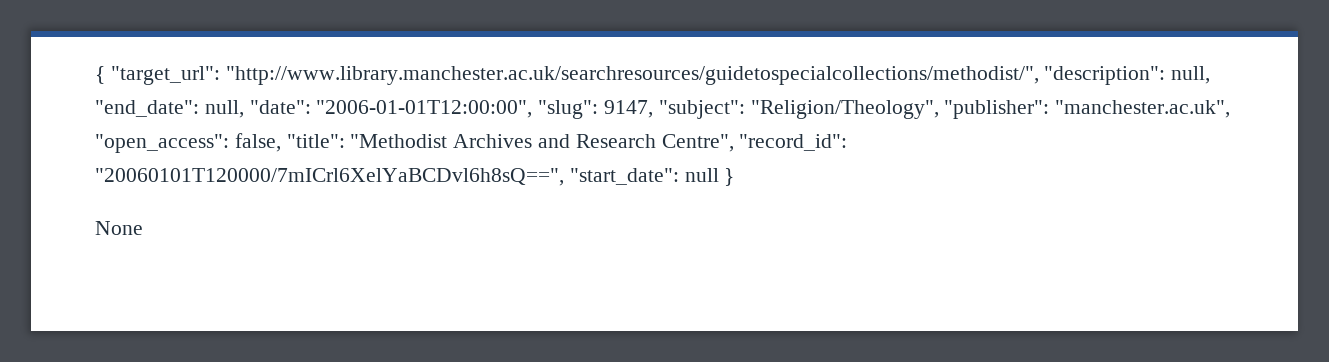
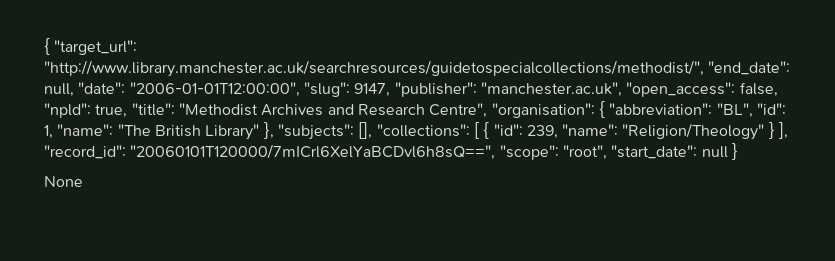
[1044,66,1211,85] "description": null, -> (704, 68) none
[658,100,939,119] "subject": "Religion/Theology", -> (391, 90) none
(281, 142) none -> [44,103,128,118] "npld": true,
[739,134,848,151] [95,168,564,186] "record_id": "20060101T120000/7mICrl6XelYaBCDvl6h8sQ==", -> [491,101,786,118] [44,122,789,140] [44,144,607,160] "organisation": { "abbreviation": "BL", "id": 1, "name": "The British Library" }, "subjects": [], "collections": [ { "id": 239, "name": "Religion/Theology" } ], "record_id": "20060101T120000/7mICrl6XelYaBCDvl6h8sQ==", "scope": "root",

